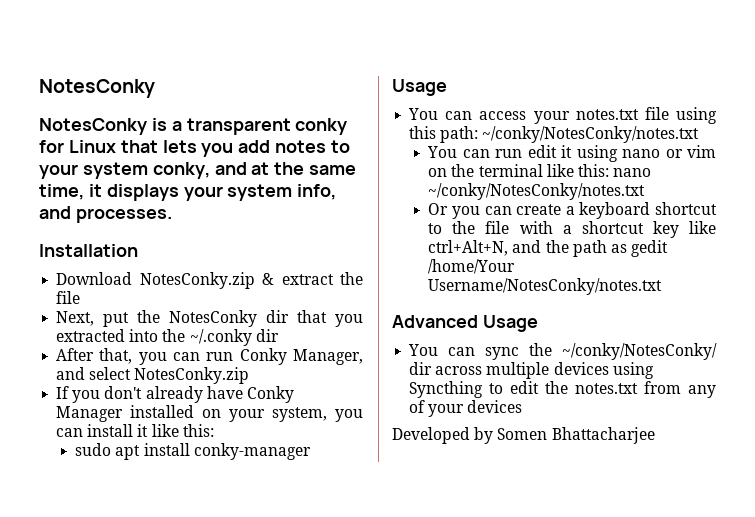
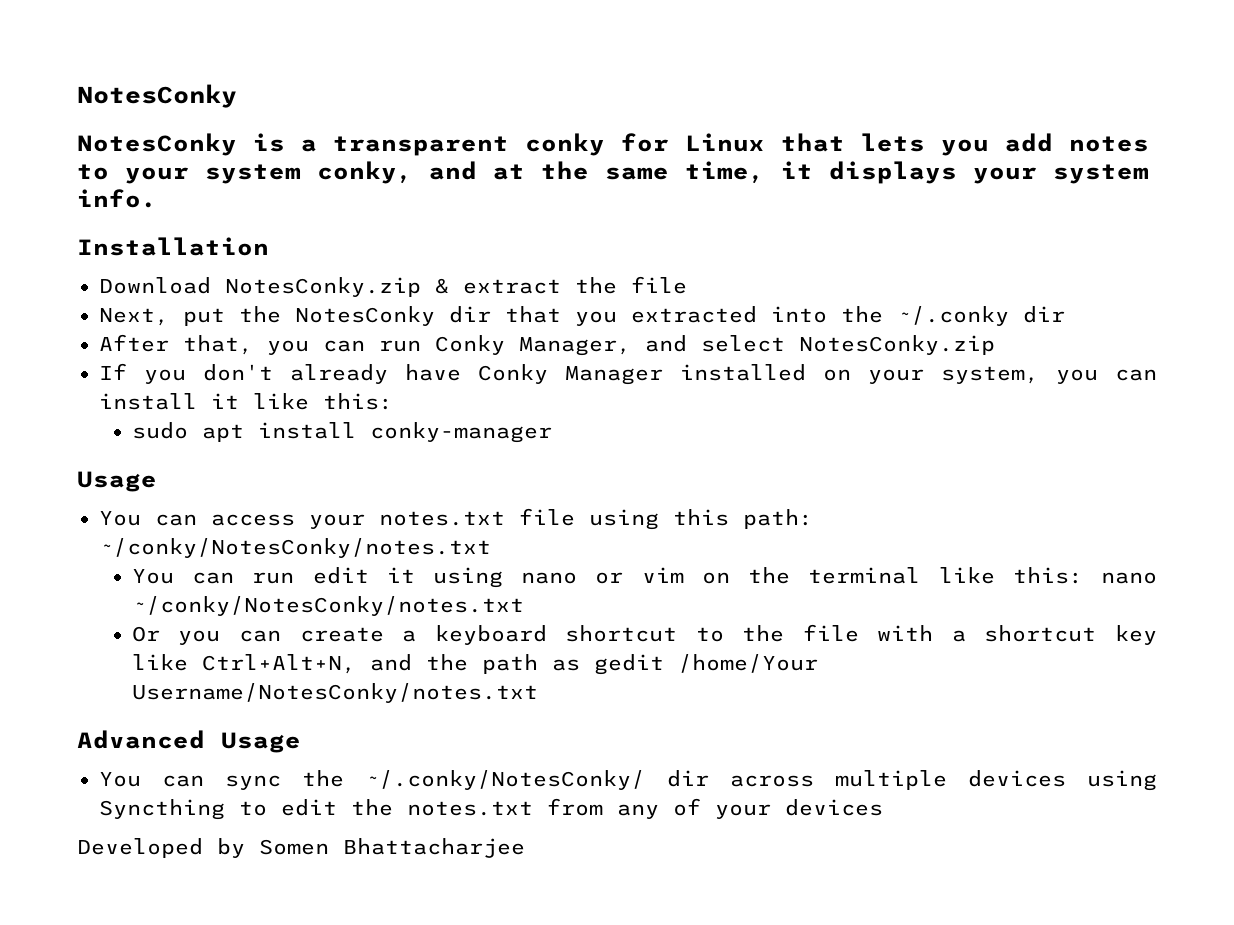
[297,184,337,200] [39,206,172,223] info, and processes. -> [77,189,157,208] info.
[428,240,509,256] ctrl+Alt+N, -> [201,654,356,674] Ctrl+Alt+N,
[562,343,717,360] ~/conky/NotesConky/ -> [365,770,646,790] ~/.conky/NotesConky/

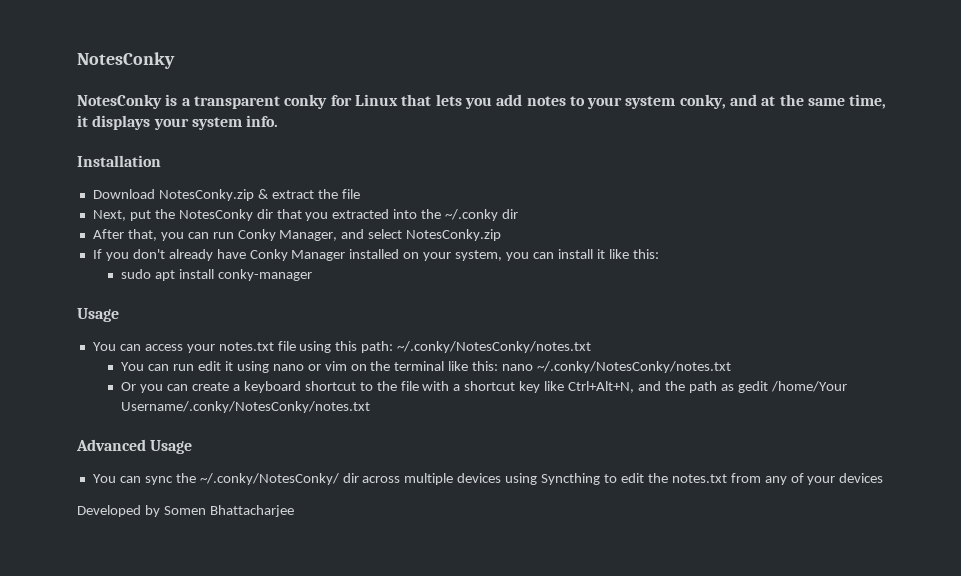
[99,538,491,558] ~/conky/NotesConky/notes.txt -> [397,341,592,353] ~/.conky/NotesConky/notes.txt
[131,596,524,616] ~/conky/NotesConky/notes.txt -> [537,361,732,373] ~/.conky/NotesConky/notes.txt
[131,683,538,703] Username/NotesConky/notes.txt -> [121,401,371,413] Username/.conky/NotesConky/notes.txt

